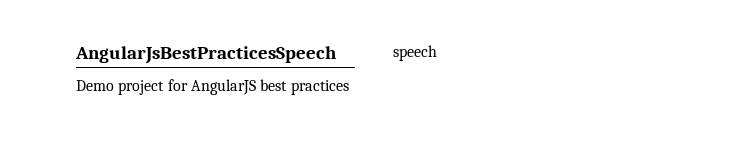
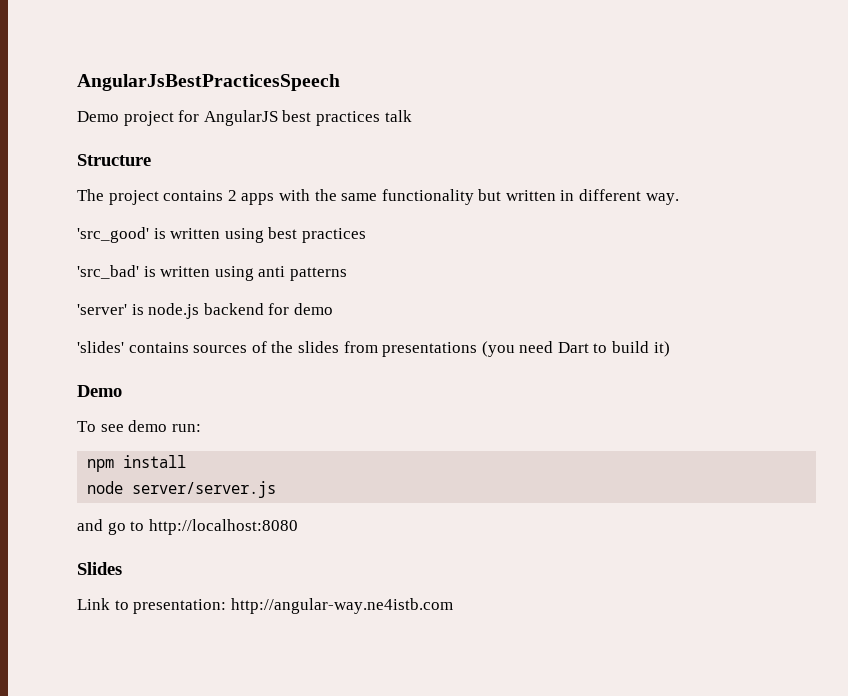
[393,45,437,61] speech -> [384,110,412,122] [77,154,151,166] [77,189,679,205] [77,227,366,243] [77,265,347,281] [77,303,333,319] [77,341,670,357] [77,385,122,397] [77,420,201,432] [87,455,187,472] [87,481,277,498] [77,519,298,535] [77,562,122,575] [77,598,453,614] talk // Structure // The project contains 2 apps with the same functionality but written in different way. // 'src_good' is written using best practices // 'src_bad' is written using anti patterns // 'server' is node.js backend for demo // 'slides' contains sources of the slides from presentations (you need Dart to build it) // Demo // To see demo run: // npm install // node server/server.js // and go to http://localhost:8080 // Slides // Link to presentation: http://angular-way.ne4istb.com

